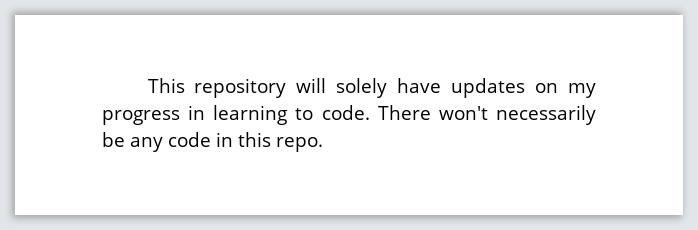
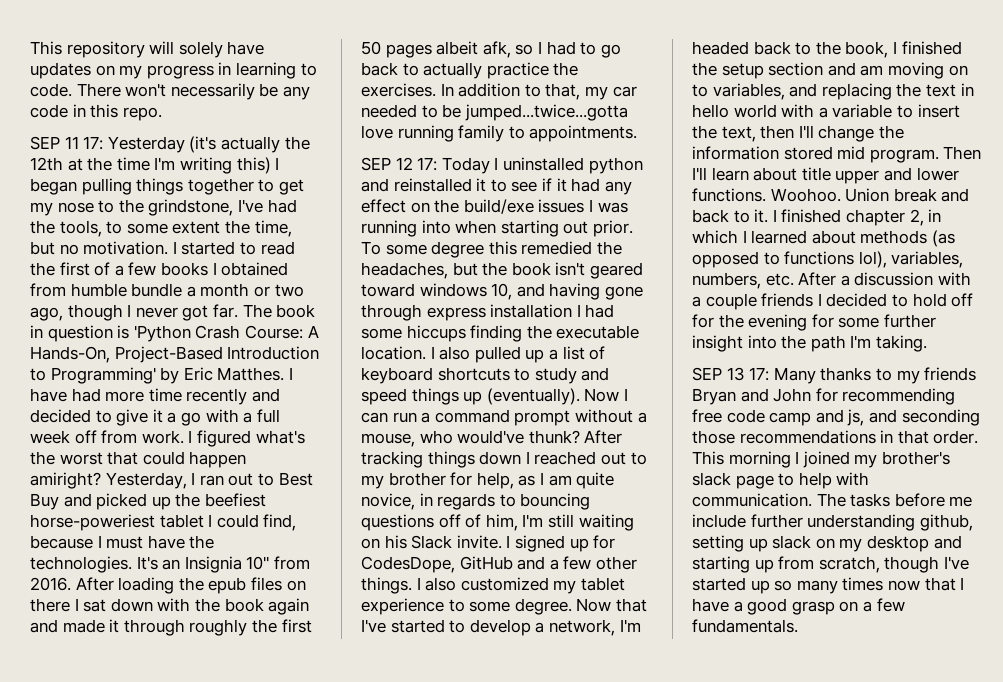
(323, 144) none -> [30,136,310,153] [30,157,280,174] [30,178,304,195] [30,199,297,216] [30,220,292,237] [30,241,295,255] [30,262,289,276] [30,283,304,297] [30,304,316,321] [30,325,319,342] [30,346,320,363] [30,367,293,384] [30,388,280,405] [30,409,280,426] [30,430,305,447] [30,451,247,468] [30,472,313,489] [30,493,266,510] [30,514,297,531] [30,535,215,549] [30,556,310,573] [30,577,306,594] [30,598,310,615] [30,619,312,636] [361,41,621,58] [361,62,579,79] [361,83,637,100] [361,104,628,121] [361,125,638,142] [361,157,643,174] [361,178,632,195] [361,199,628,214] [361,220,633,237] [361,241,622,258] [361,262,643,279] [361,283,643,300] [361,304,615,321] [361,325,640,342] [361,346,606,363] [361,367,610,384] [361,388,628,405] [361,409,647,426] [361,430,623,447] [361,451,647,468] [361,472,615,489] [361,493,591,510] [361,514,634,531] [361,535,616,552] [361,556,637,573] [361,577,625,594] [361,598,647,615] [361,619,641,636] [692,41,962,58] [692,62,968,79] [692,83,974,100] [692,104,960,118] [692,125,904,142] [692,146,982,163] [692,167,959,184] [692,188,970,202] [692,209,942,226] [692,230,955,247] [692,251,964,268] [692,272,971,289] [692,293,974,310] [692,314,936,331] [692,335,927,352] [692,367,977,384] [692,388,956,405] [692,409,980,426] [692,430,979,444] [692,451,950,468] [692,472,870,489] [692,493,973,507] [692,514,973,531] [692,535,962,552] [692,556,969,573] [692,577,965,594] [692,598,905,615] [692,619,798,633] // SEP 11 17: Yesterday (it's actually the 12th at the time I'm writing this) I began pulling things together to get my nose to the grindstone, I've had the tools, to some extent the time, but no motivation. I started to read the first of a few books I obtained from humble bundle a month or two ago, though I never got far. The book in question is 'Python Crash Course: A Hands-On, Project-Based Introduction to Programming' by Eric Matthes. I have had more time recently and decided to give it a go with a full week off from work. I figured what's the worst that could happen amiright? Yesterday, I ran out to Best Buy and picked up the beefiest horse-poweriest tablet I could find, because I must have the technologies. It's an Insignia 10" from 2016. After loading the epub files on there I sat down with the book again and made it through roughly the first 50 pages albeit afk, so I had to go back to actually practice the exercises. In addition to that, my car needed to be jumped...twice...gotta love running family to appointments. // SEP 12 17: Today I uninstalled python and reinstalled it to see if it had any effect on the build/exe issues I was running into when starting out prior. To some degree this remedied the headaches, but the book isn't geared toward windows 10, and having gone through express installation I had some hiccups finding the executable location. I also pulled up a list of keyboard shortcuts to study and speed things up (eventually). Now I can run a command prompt without a mouse, who would've thunk? After tracking things down I reached out to my brother for help, as I am quite novice, in regards to bouncing questions off of him, I'm still waiting on his Slack invite. I signed up for CodesDope, GitHub and a few other things. I also customized my tablet experience to some degree. Now that I've started to develop a network, I'm headed back to the book, I finished the setup section and am moving on to variables, and replacing the text in hello world with a variable to insert the text, then I'll change the information stored mid program. Then I'll learn about title upper and lower functions. Woohoo. Union break and back to it. I finished chapter 2, in which I learned about methods (as opposed to functions lol), variables, numbers, etc. After a discussion with a couple friends I decided to hold off for the evening for some further insight into the path I'm taking. // SEP 13 17: Many thanks to my friends Bryan and John for recommending free code camp and js, and seconding those recommendations in that order. This morning I joined my brother's slack page to help with communication. The tasks before me include further understanding github, setting up slack on my desktop and starting up from scratch, though I've started up so many times now that I have a good grasp on a few fundamentals.

